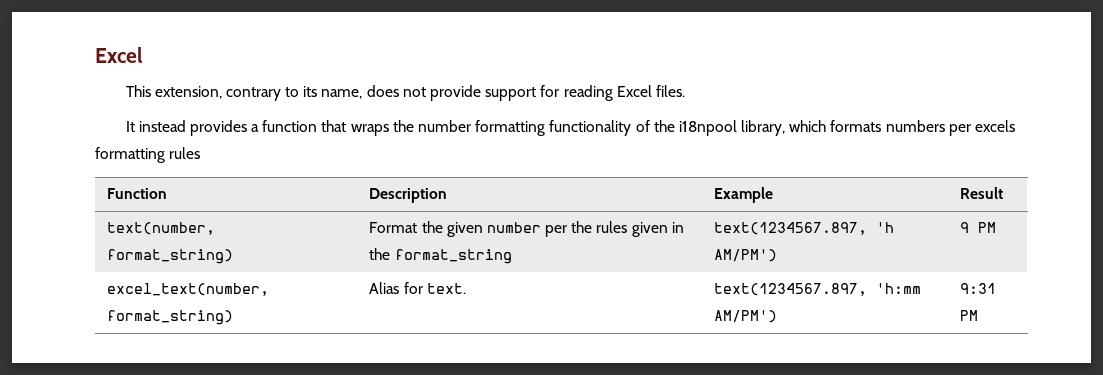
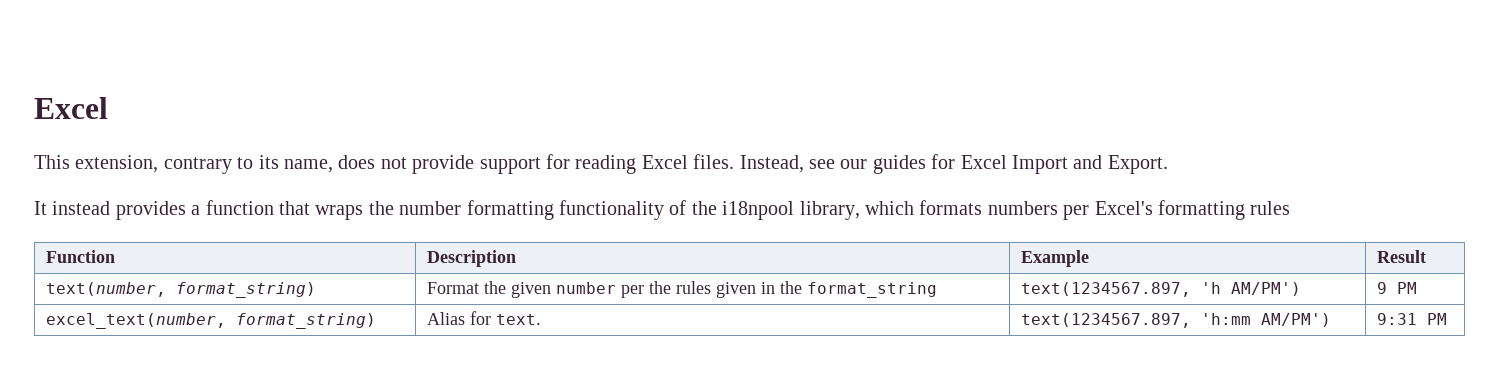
(685, 91) none -> [739,154,1168,174] Instead, see our guides for Excel Import and Export.
[975,120,1016,132] excels -> [1094,201,1153,215] Excel's

